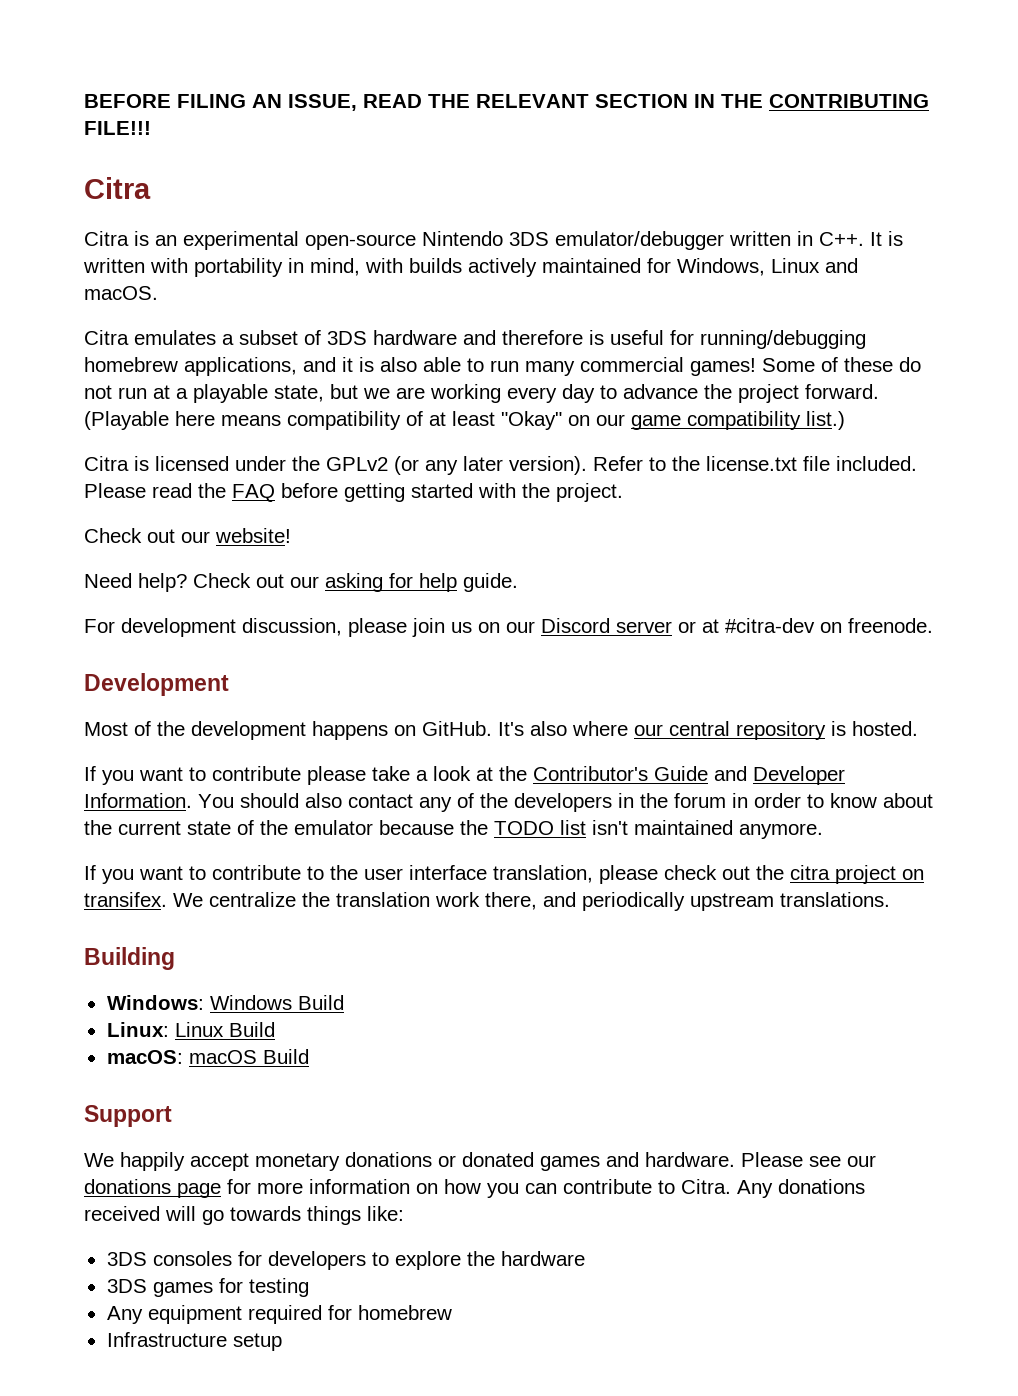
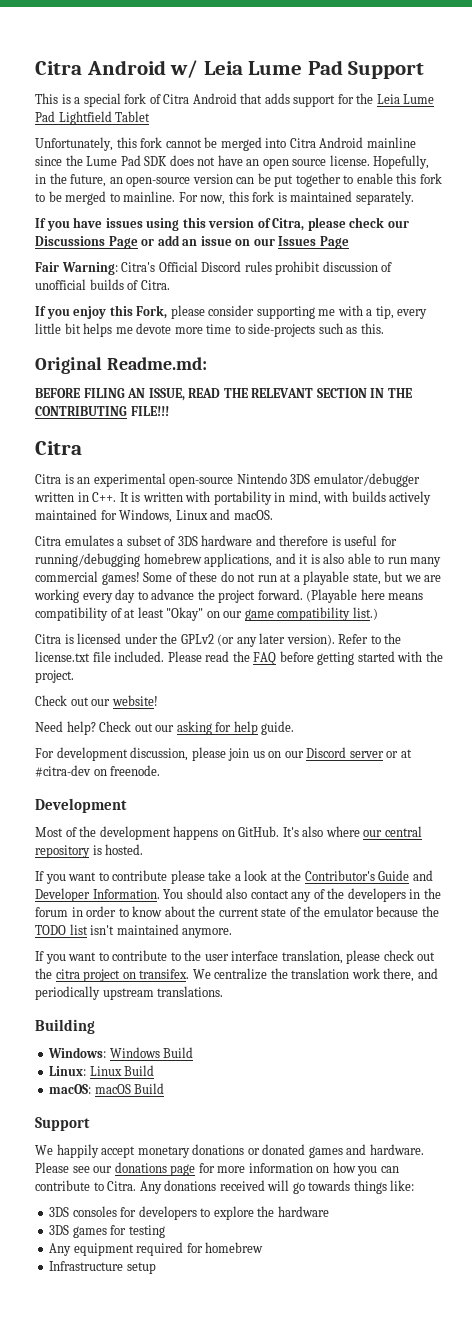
(84, 101) none -> [35,60,425,79] [35,93,435,107] [35,111,151,125] [35,137,416,151] [35,155,430,169] [35,173,442,187] [35,191,414,205] [35,217,409,231] [35,235,349,249] [35,261,393,275] [35,279,170,290] [35,305,428,319] [35,323,384,337] [35,357,207,374] Citra Android w/ Leia Lume Pad Support // This is a special fork of Citra Android that adds support for the Leia Lume Pad Lightfield Tablet // Unfortunately, this fork cannot be merged into Citra Android mainline since the Lume Pad SDK does not have an open source license. Hopefully, in the future, an open-source version can be put together to enable this fork to be merged to mainline. For now, this fork is maintained separately. // If you have issues using this version of Citra, please check our Discussions Page or add an issue on our Issues Page // Fair Warning: Citra's Official Discord rules prohibit discussion of unofficial builds of Citra. // If you enjoy this Fork, please consider supporting me with a tip, every little bit helps me devote more time to side-projects such as this. // Original Readme.md: //

